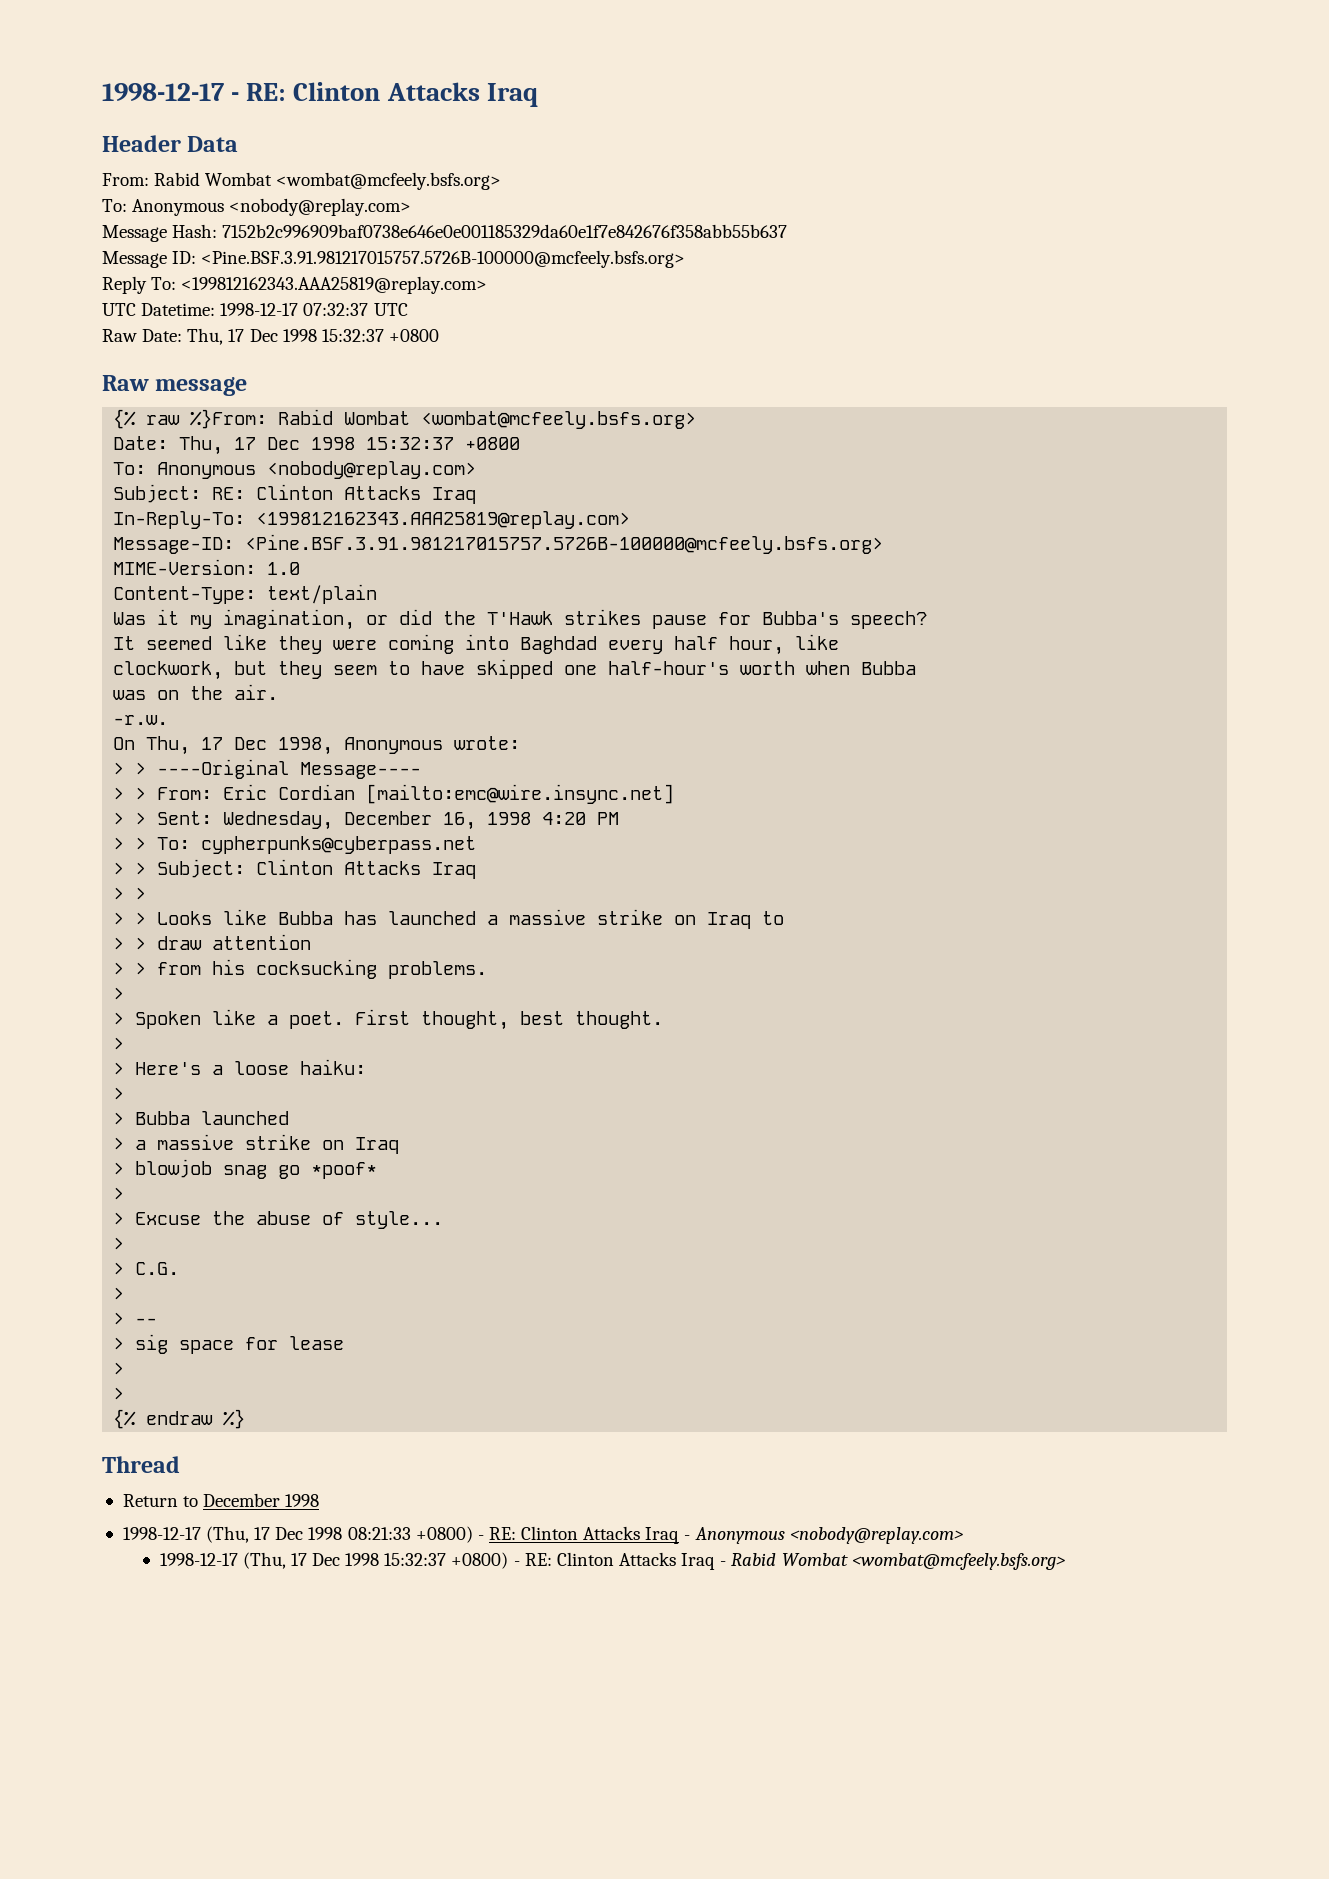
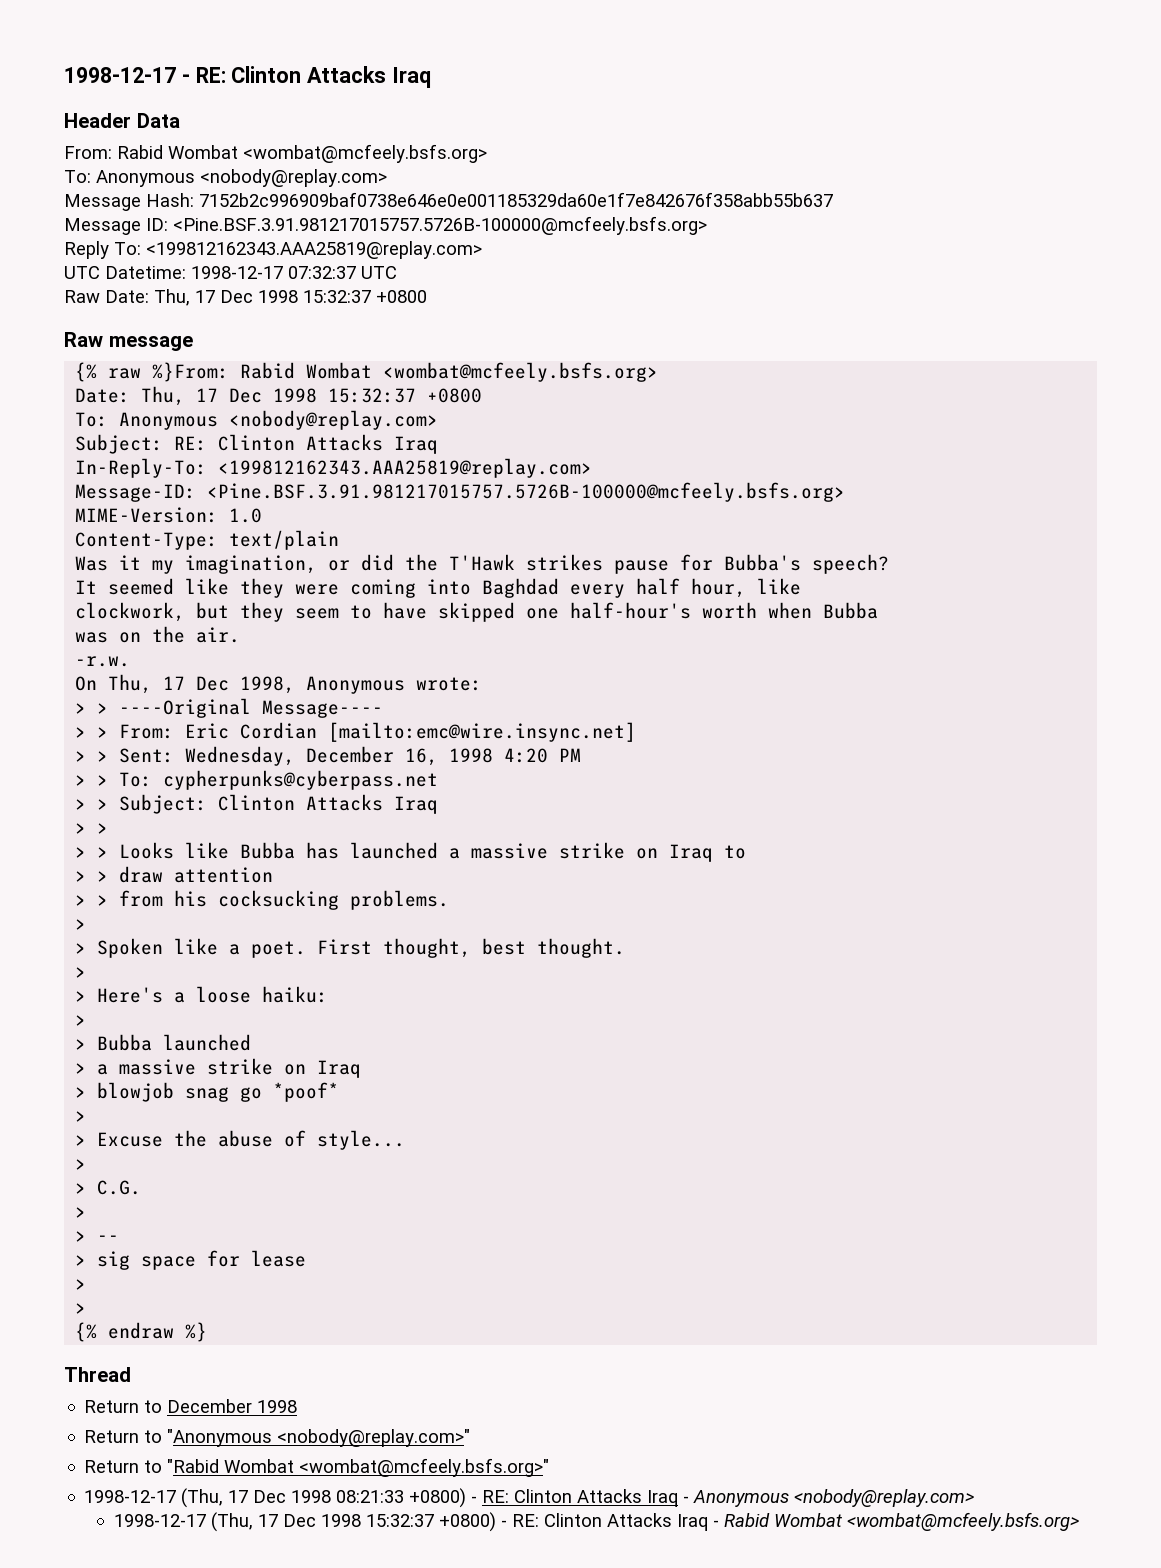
(320, 1500) none -> [84,1429,471,1447] [84,1458,550,1477] // Return to "Anonymous <nobody@replay.com>" // Return to "Rabid Wombat <wombat@mcfeely.bsfs.org>"

